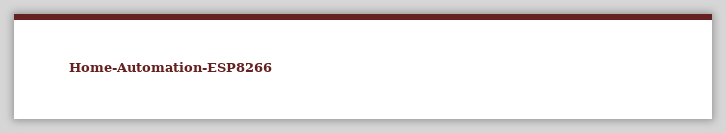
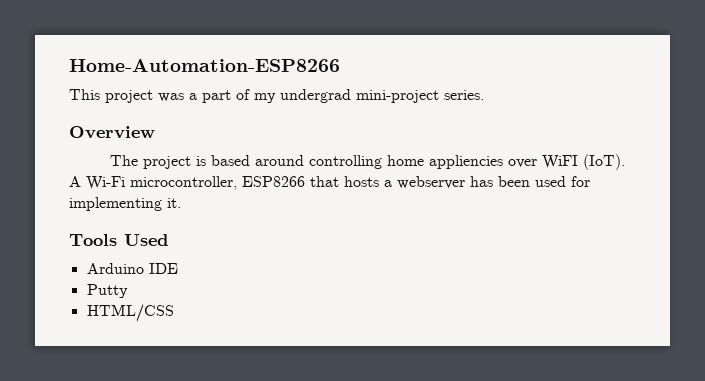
(272, 67) none -> [69,89,484,103] [69,126,155,139] [109,154,625,170] [69,176,590,190] [69,197,181,211] [69,234,168,246] [86,263,178,274] [86,284,128,298] [86,304,174,322] // This project was a part of my undergrad mini-project series. // Overview // The project is based around controlling home appliencies over WiFI (IoT). A Wi-Fi microcontroller, ESP8266 that hosts a webserver has been used for implementing it. // Tools Used // Arduino IDE // Putty // HTML/CSS

